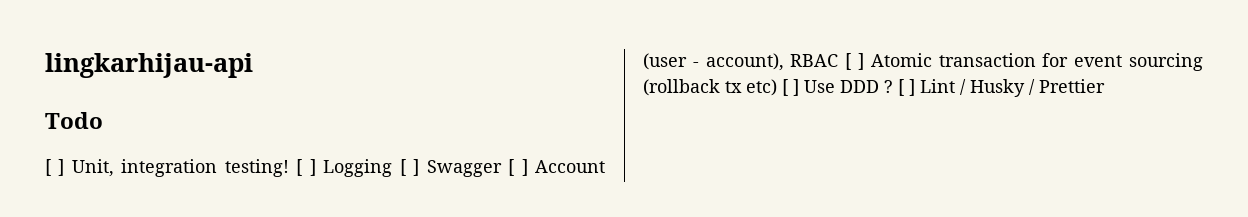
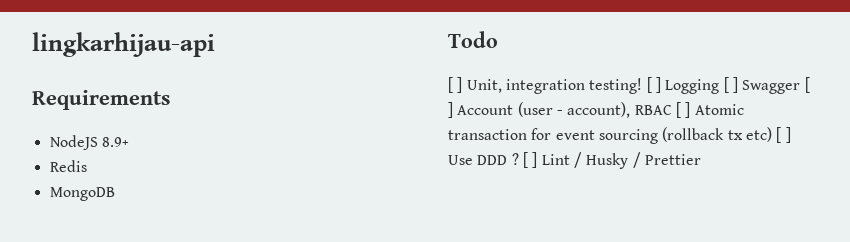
(253, 65) none -> [32,90,170,110] [49,135,129,150] [49,160,87,172] [49,187,115,201] // Requirements // NodeJS 8.9+ // Redis // MongoDB

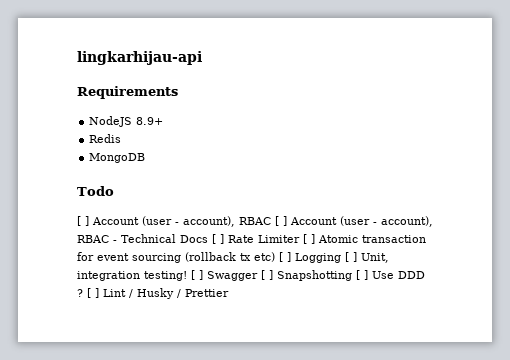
[466,77,810,94] [448,102,672,118] Unit, integration testing! [ ] Logging [ ] Swagger [ ] Account (user - account), RBAC -> [92,216,433,227] [77,234,300,244] Account (user - account), RBAC [ ] Account (user - account), RBAC - Technical Docs [ ] Rate Limiter
(791, 135) none -> [295,252,389,263] [77,270,368,281] Logging [ ] Unit, integration testing! [ ] Swagger [ ] Snapshotting [ ]

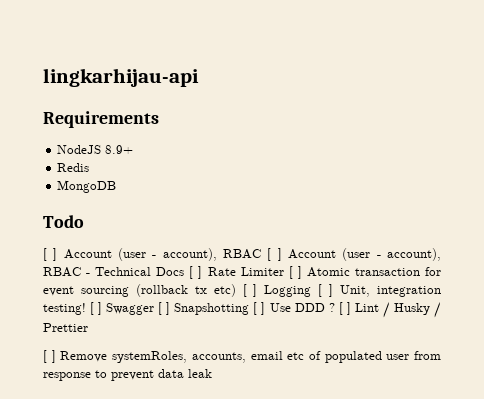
(229, 293) none -> [43,350,441,363] [43,369,212,381] // [ ] Remove systemRoles, accounts, email etc of populated user from response to prevent data leak

